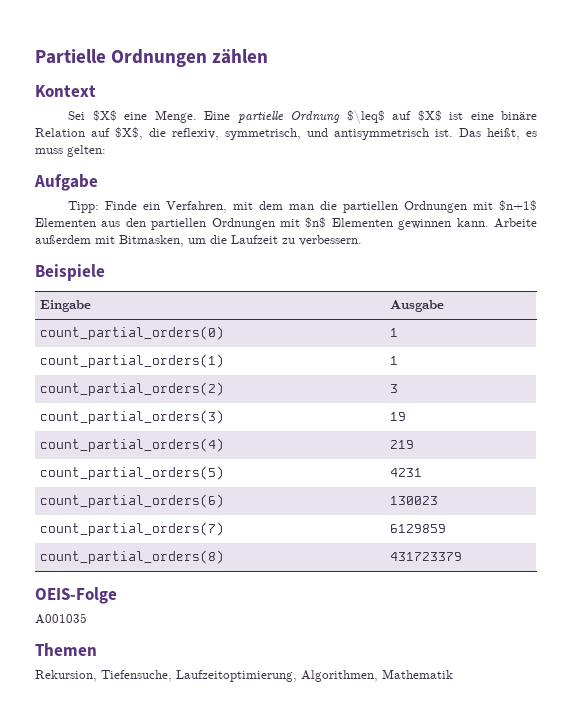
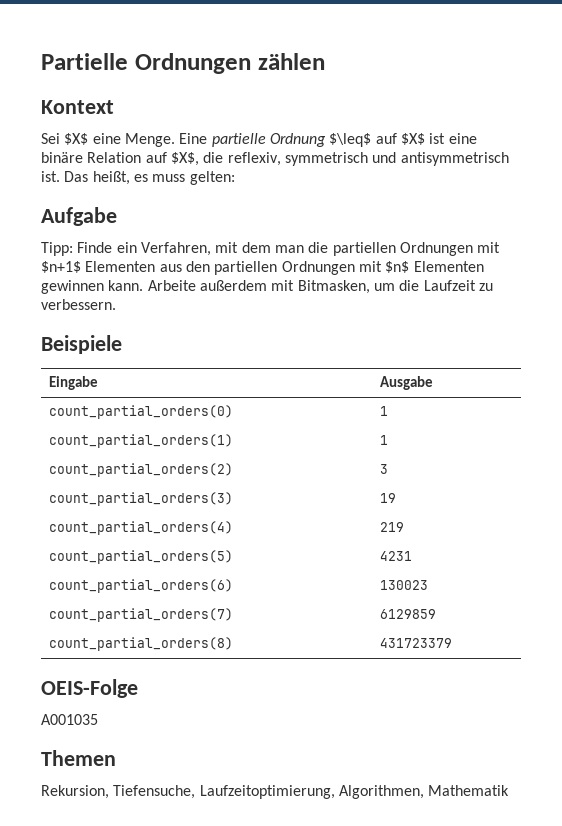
[225,128,301,140] symmetrisch, -> [284,152,368,166] symmetrisch

